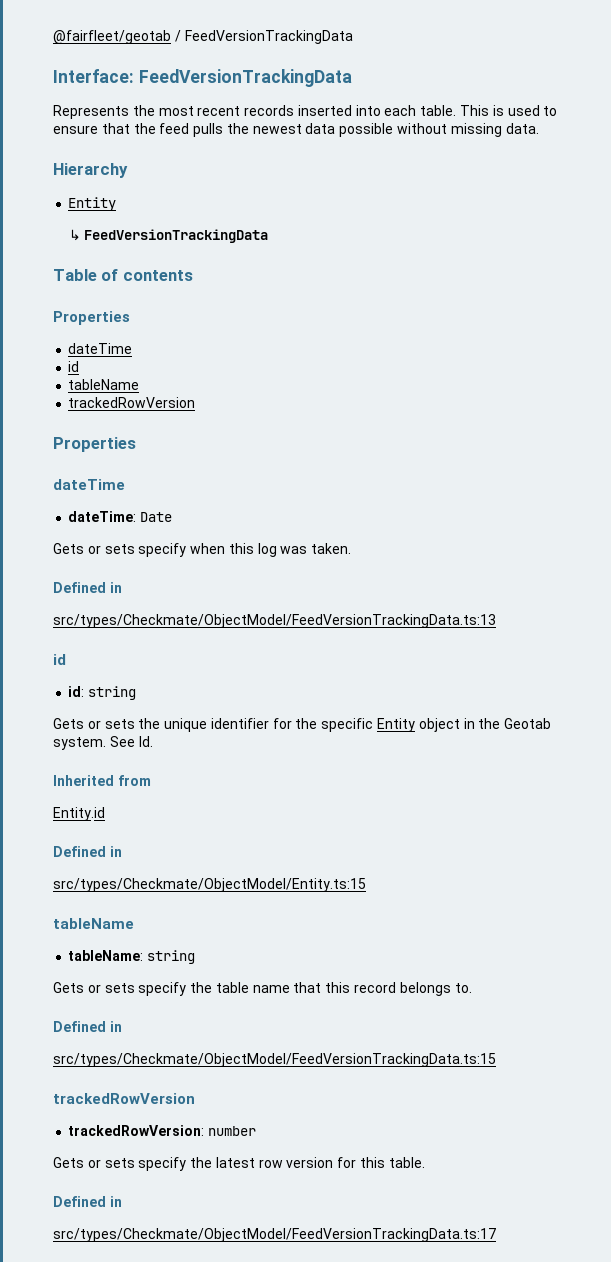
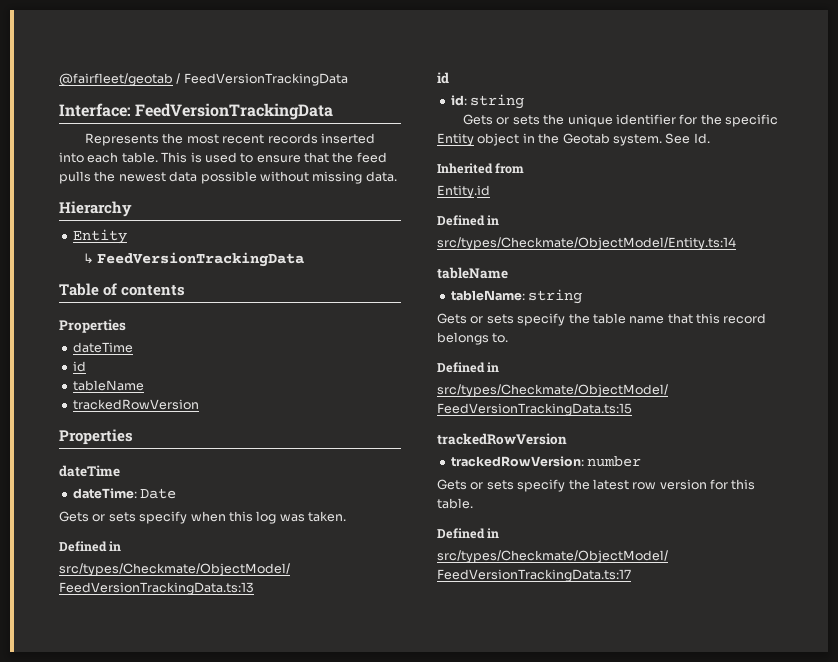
[53,878,366,892] src/types/Checkmate/ObjectModel/Entity.ts:15 -> [437,237,736,250] src/types/Checkmate/ObjectModel/Entity.ts:14

